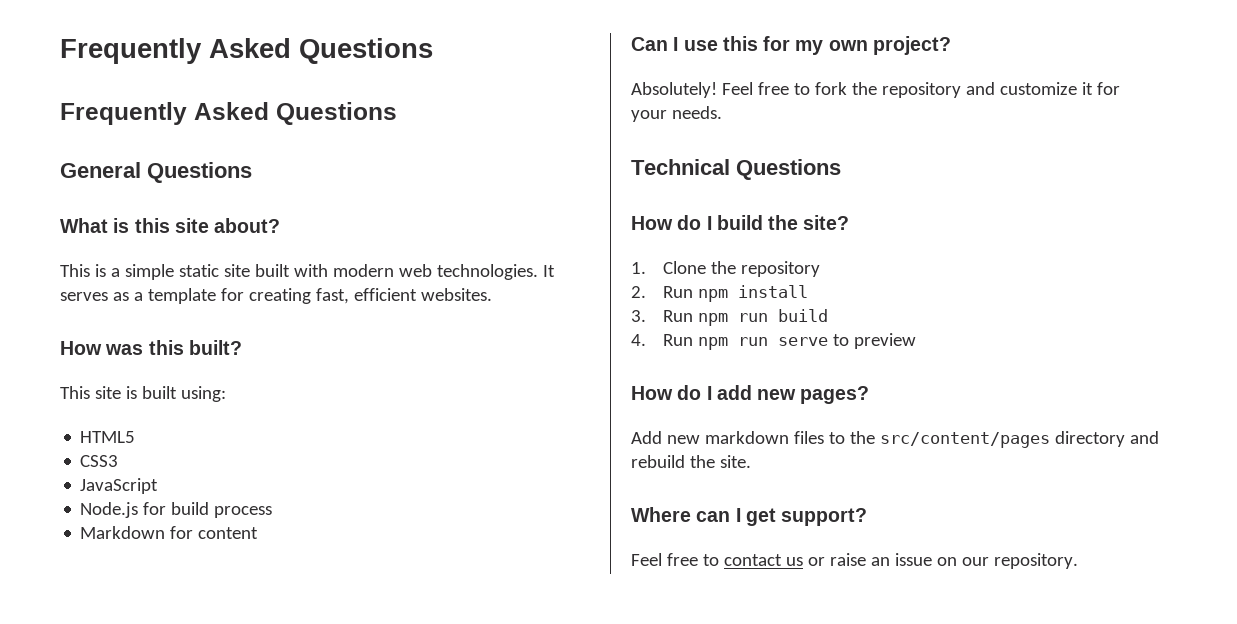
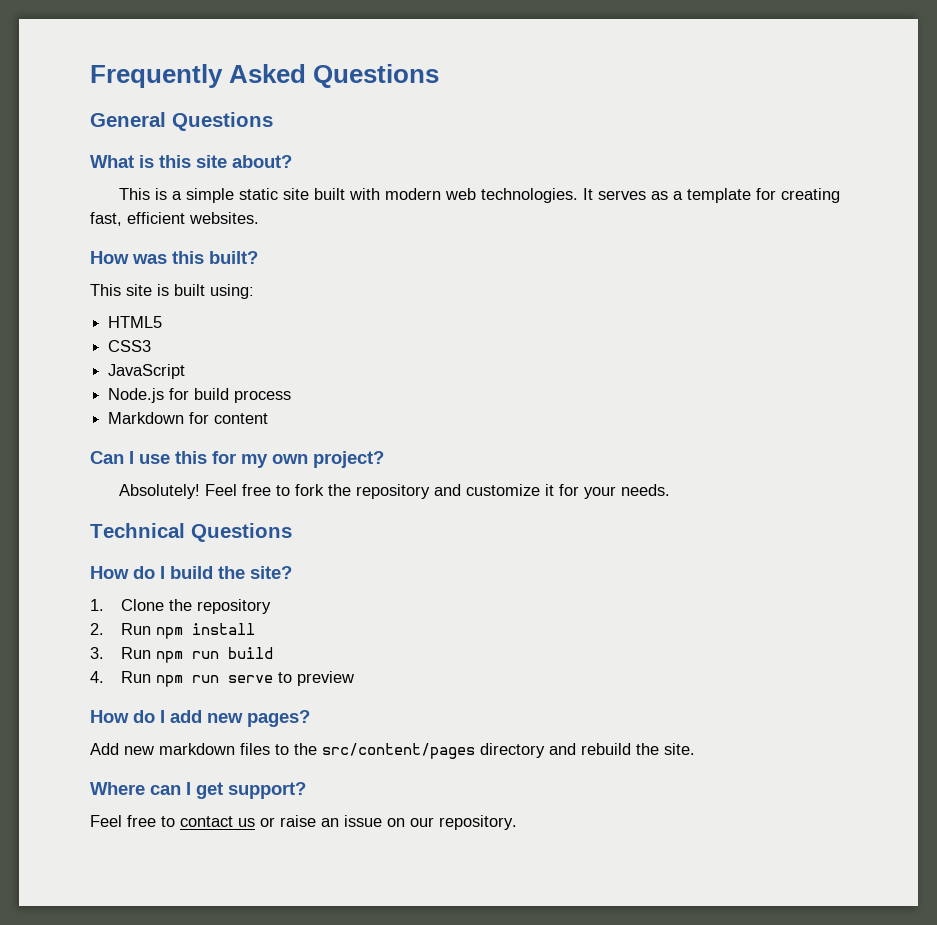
[60,38,433,64] [60,102,397,125] Frequently Asked Questions // Frequently Asked Questions -> [90,64,440,88] Frequently Asked Questions

